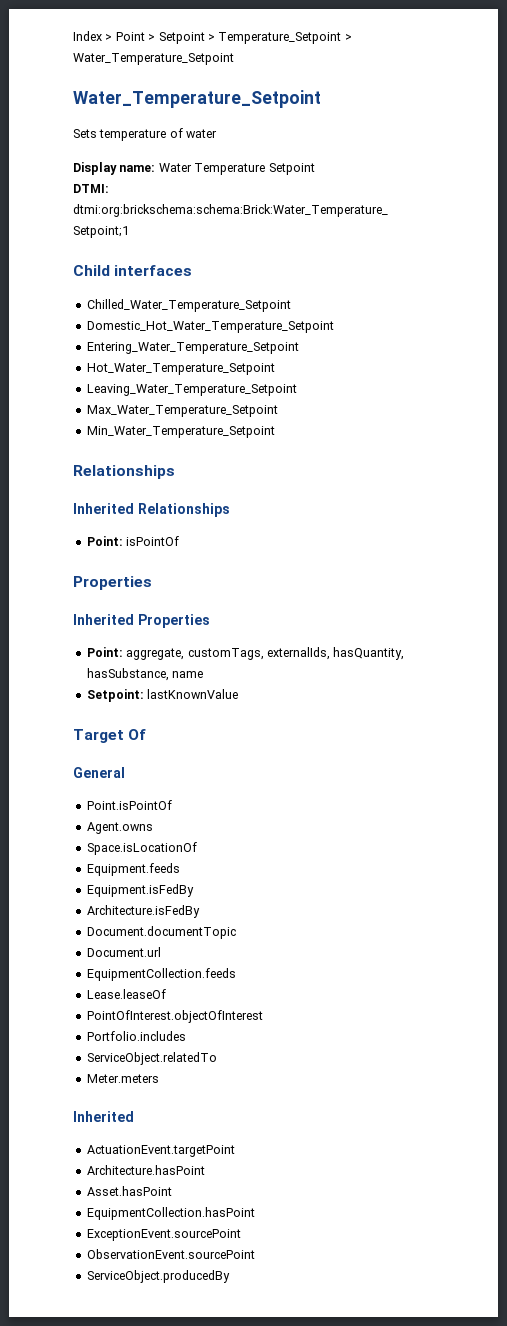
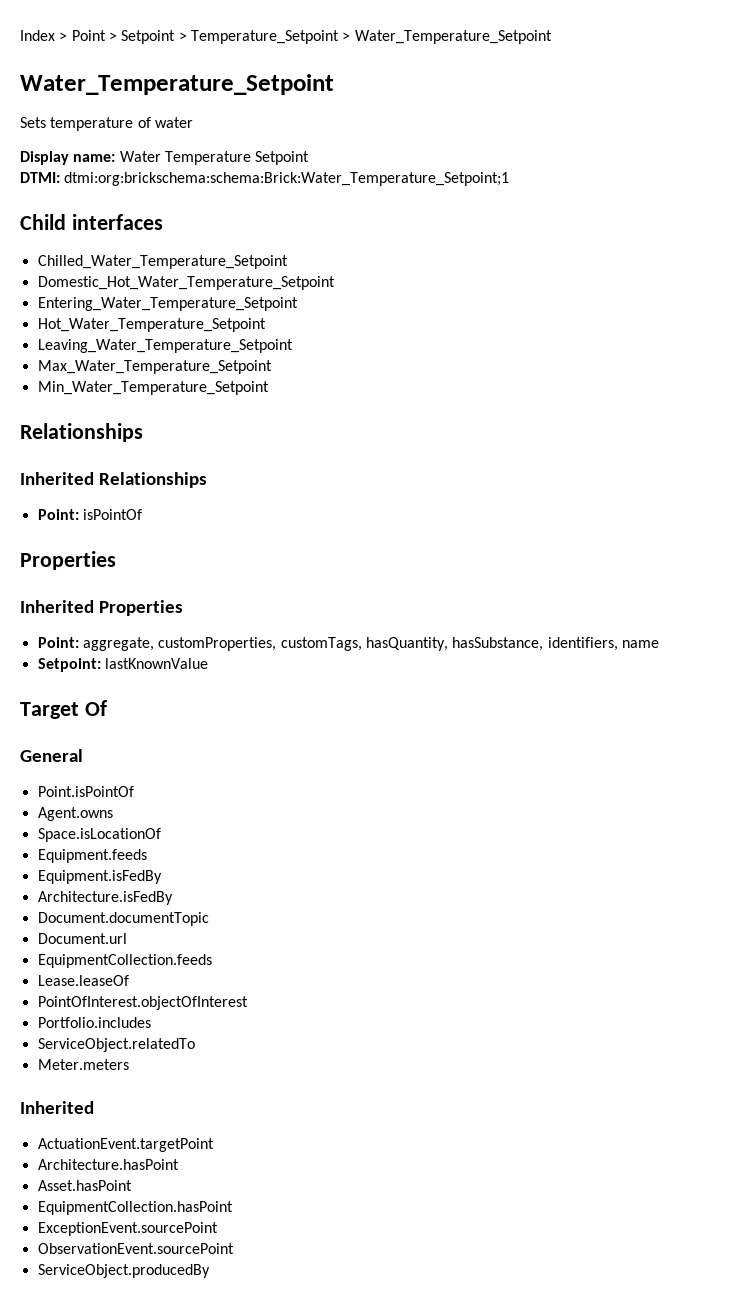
[187,647,330,660] customTags, externalIds, -> [158,637,362,651] customProperties, customTags,
(169, 674) none -> [547,637,618,651] identifiers,

